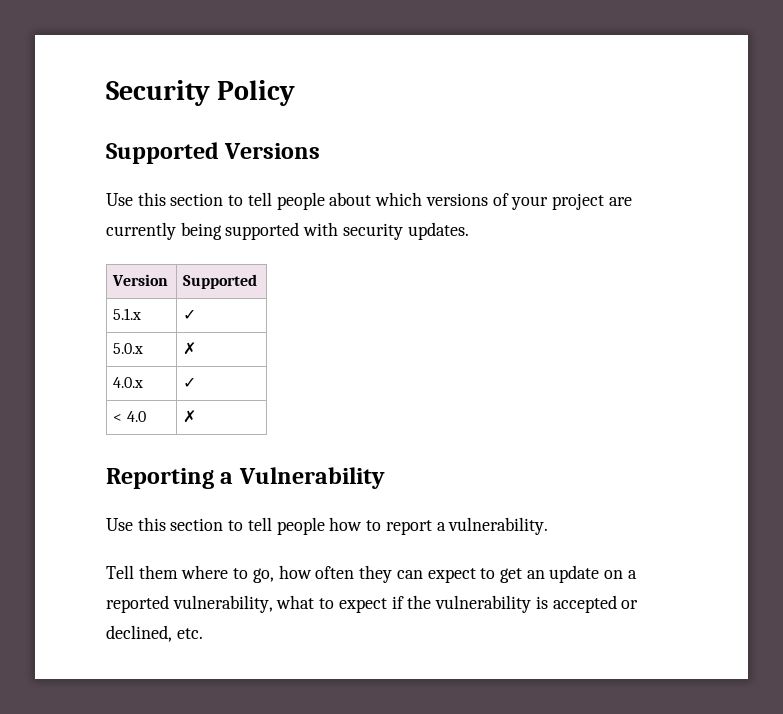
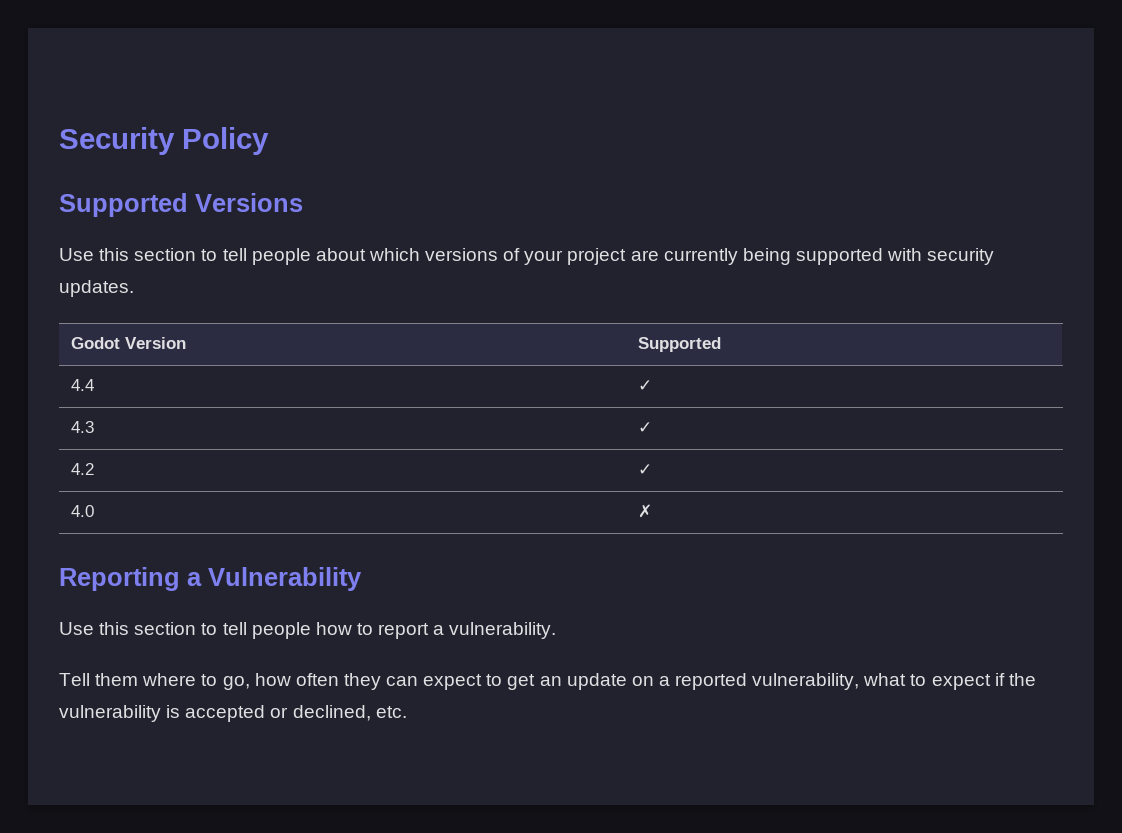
(469, 231) none -> [71,337,121,349] Godot
[113,308,142,320] [183,309,197,320] [113,343,144,354] [183,342,197,355] [113,377,144,388] [183,377,197,388] [113,414,123,422] 5.1.x | ✓ // 5.0.x | ✗ // 4.0.x | ✓ // < -> [71,379,95,391] [638,380,653,391] [71,421,95,433] [638,422,653,433] [71,463,95,475] [638,464,653,475] 4.4 | ✓ // 4.3 | ✓ // 4.2 | ✓ //

